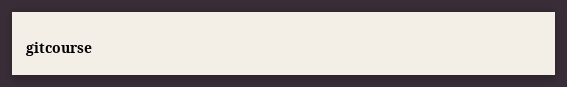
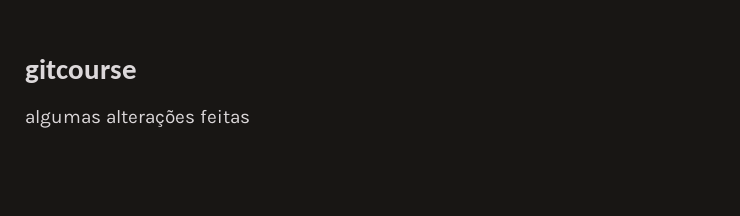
(92, 49) none -> [25,109,251,128] // algumas alterações feitas

